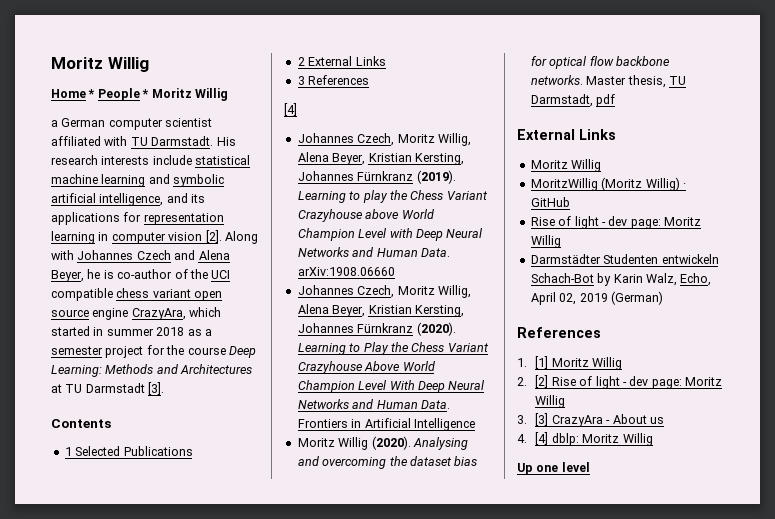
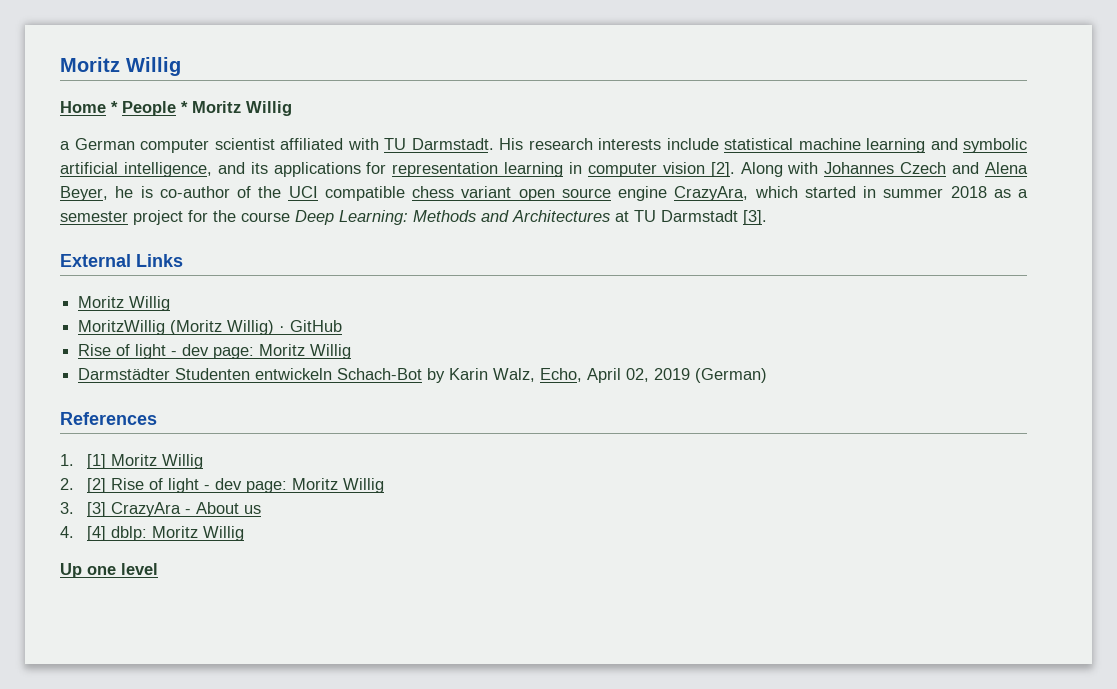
[51,419,111,428] [64,446,193,456] [297,56,386,66] [297,75,370,85] [284,103,297,116] [297,133,471,146] [297,152,464,165] [297,170,456,184] [297,190,488,203] [297,209,434,222] [297,228,484,241] [297,247,450,257] [297,267,395,276] [297,285,471,298] [297,304,464,317] [297,322,456,336] [297,342,489,355] [297,361,435,374] [297,380,486,393] [297,399,450,409] [297,418,475,431] [297,436,468,450] [297,456,478,469] [530,56,670,69] [530,75,686,88] [530,94,616,107] // Contents // 1 Selected Publications // 2 External Links // 3 References // [4] // Johannes Czech, Moritz Willig, Alena Beyer, Kristian Kersting, Johannes Fürnkranz (2019). Learning to play the Chess Variant Crazyhouse above World Champion Level with Deep Neural Networks and Human Data. arXiv:1908.06660 // Johannes Czech, Moritz Willig, Alena Beyer, Kristian Kersting, Johannes Fürnkranz (2020). Learning to Play the Chess Variant Crazyhouse Above World Champion Level With Deep Neural Networks and Human Data. Frontiers in Artificial Intelligence // Moritz Willig (2020). Analysing and overcoming the dataset bias for optical flow backbone networks. Master thesis, TU Darmstadt, pdf -> (767, 217) none

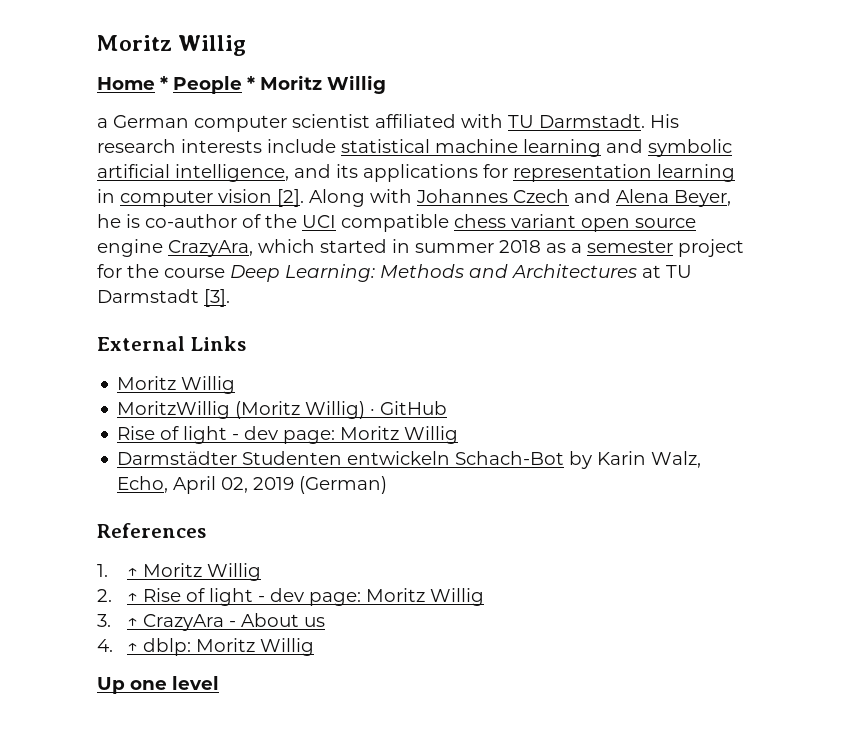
[86,454,106,469] [1] -> [126,568,138,577] ↑
[86,478,106,493] [2] -> [126,593,138,602] ↑
[86,502,106,517] [3] -> [126,618,138,627] ↑
[86,526,106,541] [4] -> [126,643,138,652] ↑

